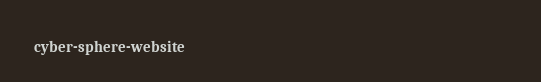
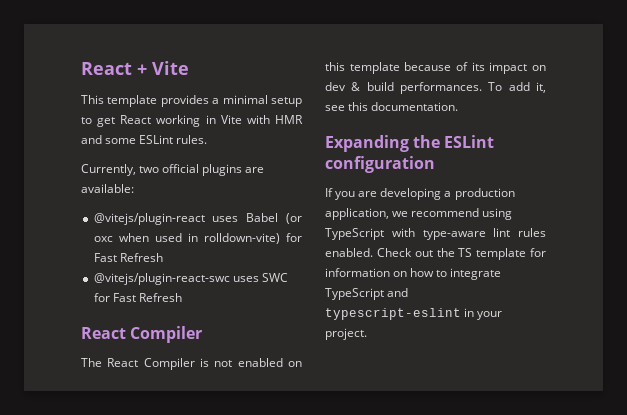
[34,40,185,55] cyber-sphere-website -> [81,61,189,75] [81,95,302,107] [81,115,303,127] [81,135,208,144] [81,164,265,176] [81,184,134,193] [93,213,302,225] [93,233,302,244] [93,253,163,262] [93,273,288,285] [93,293,182,302] [81,326,203,343] [81,358,302,370] [325,62,546,74] [325,82,546,94] [325,102,459,111] [325,135,495,152] [325,156,435,173] [325,188,515,200] [325,208,513,220] [325,228,546,240] [325,248,546,260] [325,268,502,280] [325,288,409,300] [325,308,503,320] [325,328,367,340] React + Vite // This template provides a minimal setup to get React working in Vite with HMR and some ESLint rules. // Currently, two official plugins are available: // @vitejs/plugin-react uses Babel (or oxc when used in rolldown-vite) for Fast Refresh // @vitejs/plugin-react-swc uses SWC for Fast Refresh // React Compiler // The React Compiler is not enabled on this template because of its impact on dev & build performances. To add it, see this documentation. // Expanding the ESLint configuration // If you are developing a production application, we recommend using TypeScript with type-aware lint rules enabled. Check out the TS template for information on how to integrate TypeScript and typescript-eslint in your project.

